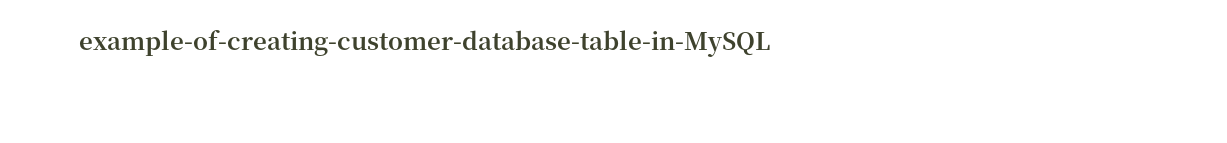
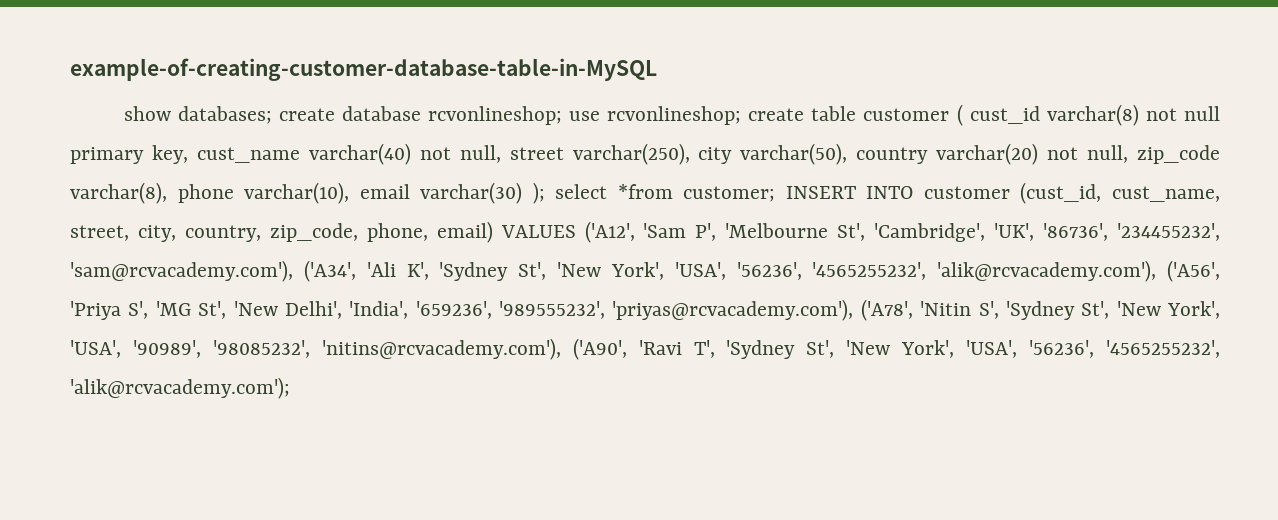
(770, 43) none -> [123,104,1220,126] [70,143,1220,165] [70,182,1220,204] [70,221,1220,243] [70,260,1221,282] [70,299,1220,321] [70,338,1220,360] [70,377,290,399] // show databases; create database rcvonlineshop; use rcvonlineshop; create table customer ( cust_id varchar(8) not null primary key, cust_name varchar(40) not null, street varchar(250), city varchar(50), country varchar(20) not null, zip_code varchar(8), phone varchar(10), email varchar(30) ); select *from customer; INSERT INTO customer (cust_id, cust_name, street, city, country, zip_code, phone, email) VALUES ('A12', 'Sam P', 'Melbourne St', 'Cambridge', 'UK', '86736', '234455232', 'sam@rcvacademy.com'), ('A34', 'Ali K', 'Sydney St', 'New York', 'USA', '56236', '4565255232', 'alik@rcvacademy.com'), ('A56', 'Priya S', 'MG St', 'New Delhi', 'India', '659236', '989555232', 'priyas@rcvacademy.com'), ('A78', 'Nitin S', 'Sydney St', 'New York', 'USA', '90989', '98085232', 'nitins@rcvacademy.com'), ('A90', 'Ravi T', 'Sydney St', 'New York', 'USA', '56236', '4565255232', 'alik@rcvacademy.com');

